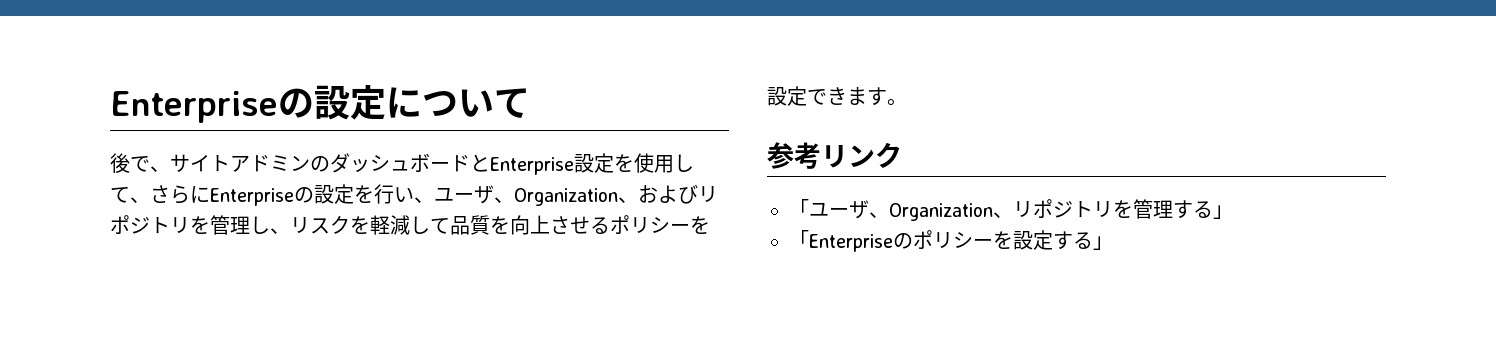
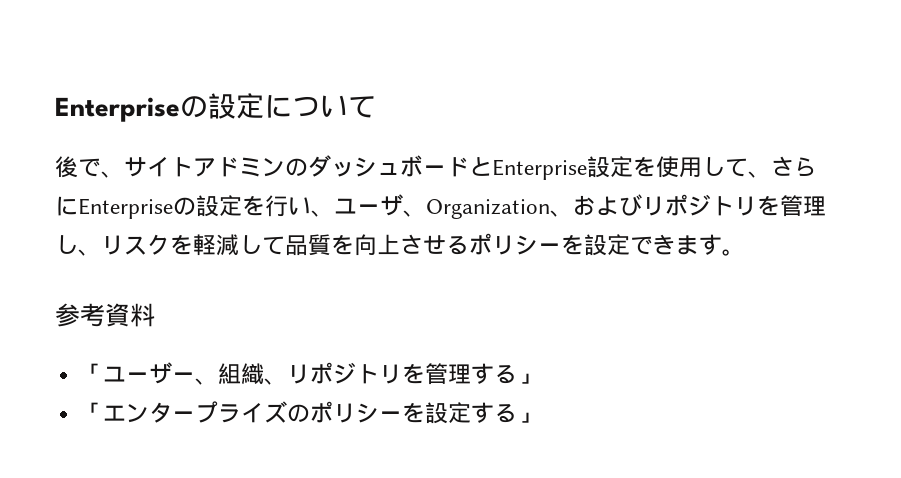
[821,142,902,168] リンク -> [105,303,155,327] 資料
[869,203,993,221] 、Organization -> [172,363,265,385] ー、組織
[809,234,893,252] Enterprise -> [103,401,288,423] エンタープライズ

